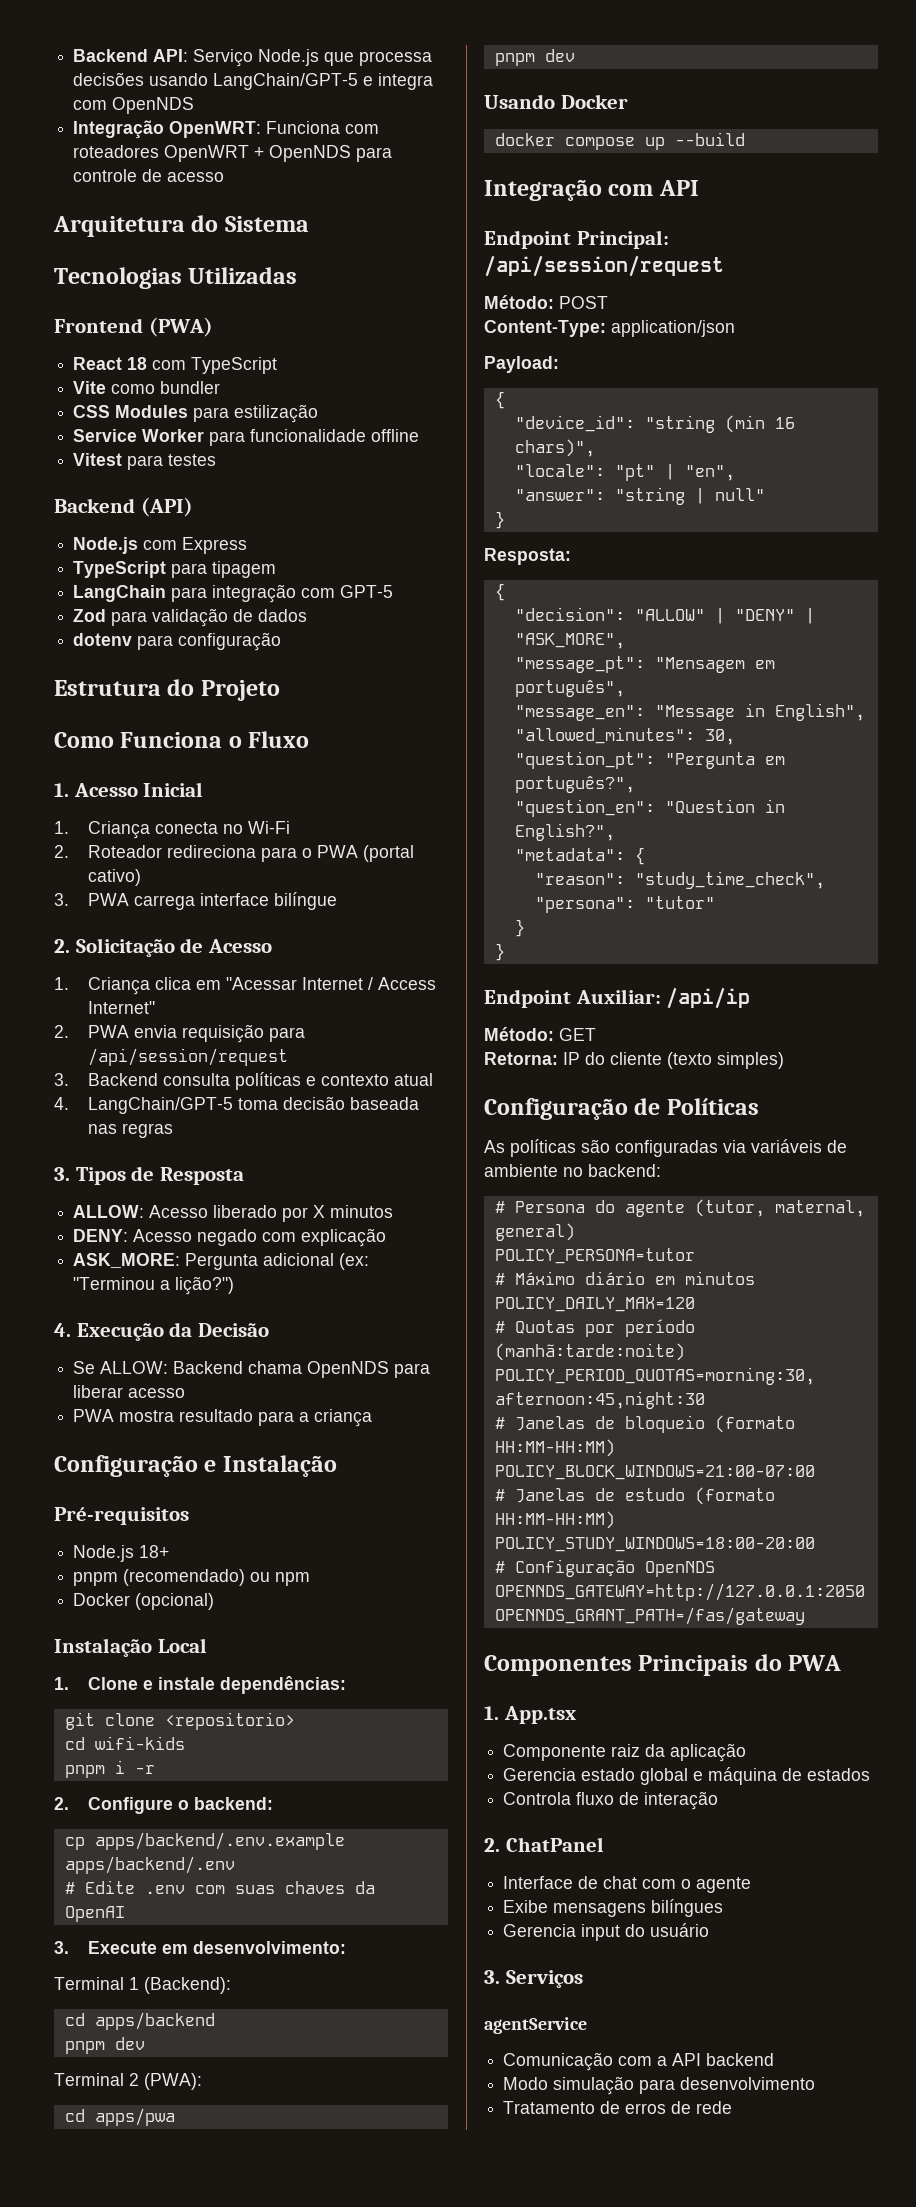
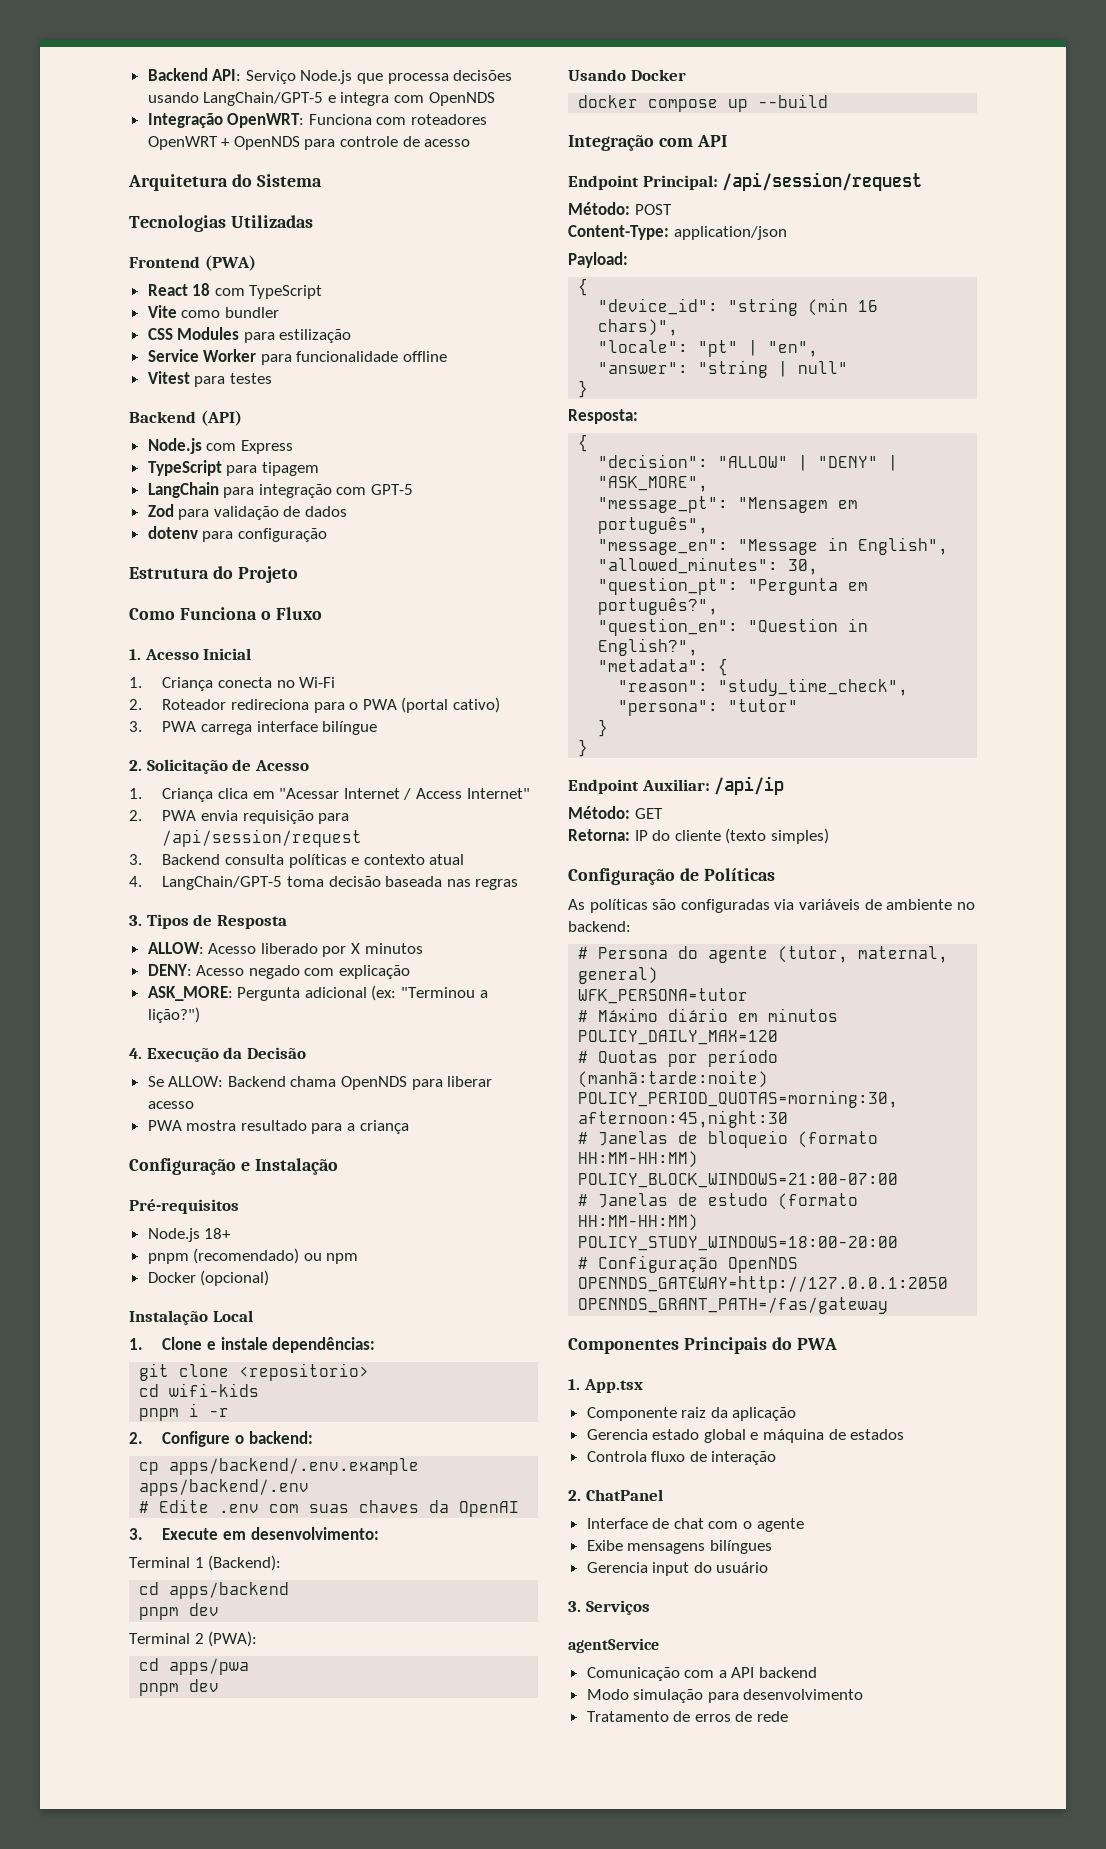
[494,1248,695,1264] POLICY_PERSONA=tutor -> [578,988,749,1004] WFK_PERSONA=tutor

